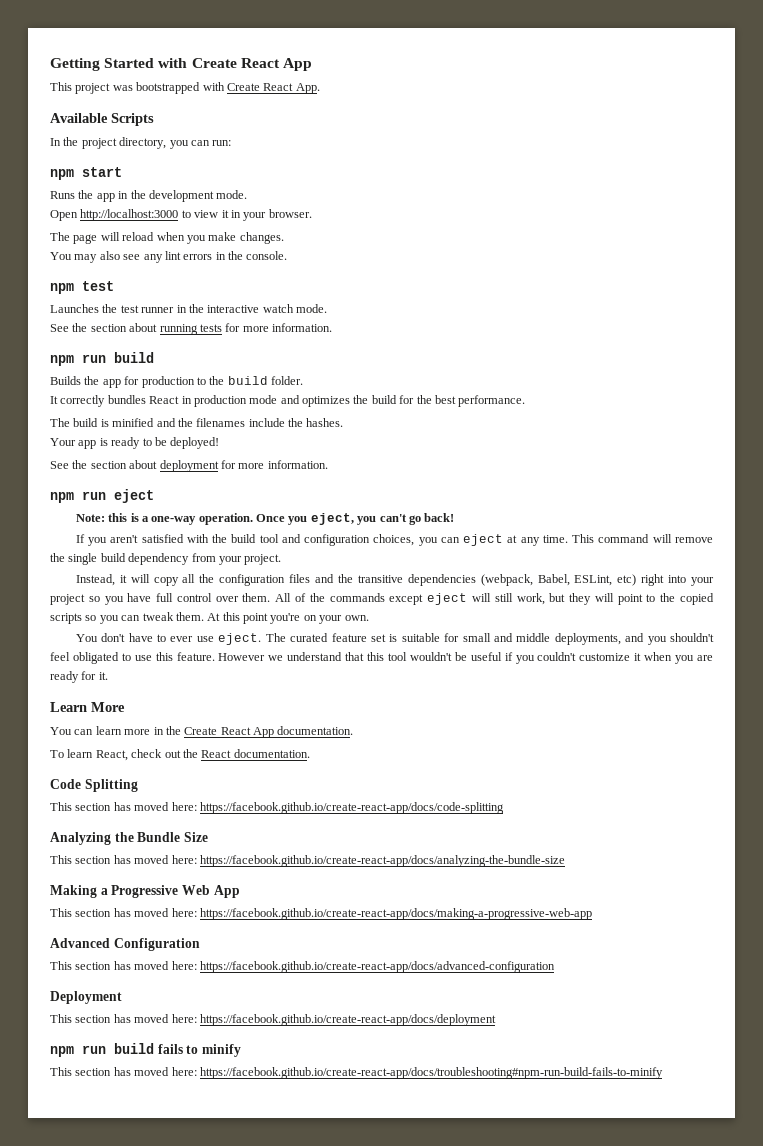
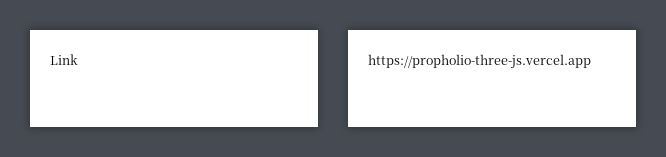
[50,58,312,71] [50,82,320,94] [50,113,154,126] [50,137,232,149] [50,167,122,180] [50,190,248,202] [50,209,312,221] [50,232,284,244] [50,251,288,263] [50,281,114,294] [50,304,327,313] [50,323,332,335] [50,352,154,366] [50,376,303,388] [50,395,526,407] [50,418,344,427] [50,437,220,449] [50,460,328,472] [50,489,154,503] [75,513,455,525] [75,534,713,546] [50,553,282,565] [75,574,714,586] [50,593,714,605] [50,612,369,624] [75,633,714,645] [50,652,714,664] [50,671,108,683] [50,702,125,712] [50,726,354,738] [50,749,310,761] [50,779,138,792] [50,802,504,814] [50,832,208,845] [50,855,565,867] [50,885,240,898] [50,908,592,920] [50,938,200,951] [50,961,555,973] [50,991,122,1004] [50,1014,496,1026] [50,1043,241,1057] [50,1067,663,1079] Getting Started with Create React App // This project was bootstrapped with Create React App. // Available Scripts // In the project directory, you can run: // npm start // Runs the app in the development mode. // Open http://localhost:3000 to view it in your browser. // The page will reload when you make changes. // You may also see any lint errors in the console. // npm test // Launches the test runner in the interactive watch mode. // See the section about running tests for more information. // npm run build // Builds the app for production to the build folder. // It correctly bundles React in production mode and optimizes the build for the best performance. // The build is minified and the filenames include the hashes. // Your app is ready to be deployed! // See the section about deployment for more information. // npm run eject // Note: this is a one-way operation. Once you eject, you can't go back! // If you aren't satisfied with the build tool and configuration choices, you can eject at any time. This command will remove the single build dependency from your project. // Instead, it will copy all the configuration files and the transitive dependencies (webpack, Babel, ESLint, etc) right into your project so you have full control over them. All of the commands except eject will still work, but they will point to the copied scripts so you can tweak them. At this point you're on your own. // You don't have to ever use eject. The curated feature set is suitable for small and middle deployments, and you shouldn't feel obligated to use this feature. However we understand that this tool wouldn't be useful if you couldn't customize it when you are ready for it. // Learn More // You can learn more in the Create React App documentation. // To learn React, check out the React documentation. // Code Splitting // This section has moved here: https://facebook.github.io/create-react-app/docs/code-splitting // Analyzing the Bundle Size // This section has moved here: https://facebook.github.io/create-react-app/docs/analyzing-the-bundle-size // Making a Progressive Web App // This section has moved here: https://facebook.github.io/create-react-app/docs/making-a-progressive-web-app // Advanced Configuration // This section has moved here: https://facebook.github.io/create-react-app/docs/advanced-configuration // Deployment // This section has moved here: https://facebook.github.io/create-react-app/docs/deployment // npm run build fails to minify // This section has moved here: https://facebook.github.io/create-react-app/docs/troubleshooting#npm-run-build-fails-to-minify -> [50,54,591,69] Link https://propholio-three-js.vercel.app

